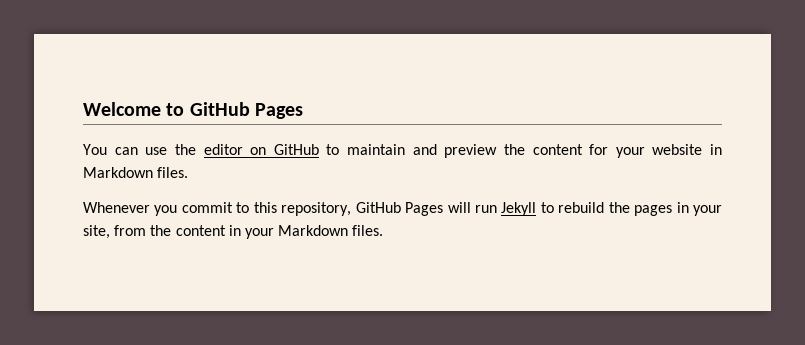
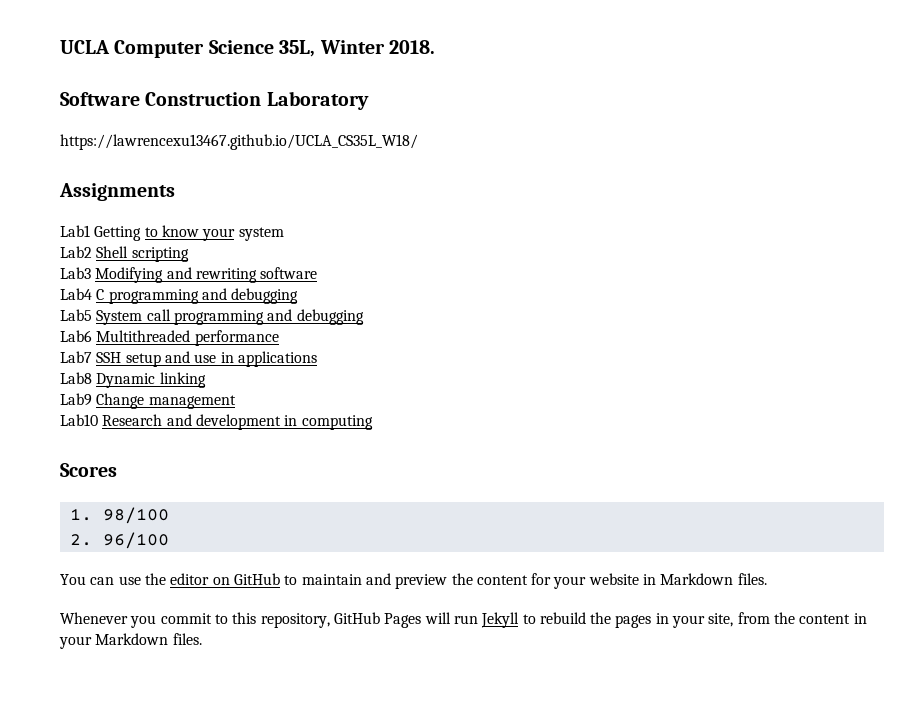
[83,102,303,119] Welcome to GitHub Pages -> [60,40,435,58] [60,91,369,110] [60,134,418,150] [59,183,175,201] [60,225,284,241] [60,246,189,262] [60,267,318,283] [60,288,299,304] [60,309,364,325] [60,330,279,346] [60,351,317,367] [60,372,206,388] [60,393,236,409] [60,414,373,430] [60,463,117,477] [69,507,169,524] [69,532,169,549] UCLA Computer Science 35L, Winter 2018. // Software Construction Laboratory // https://lawrencexu13467.github.io/UCLA_CS35L_W18/ // Assignments // Lab1 Getting to know your system // Lab2 Shell scripting // Lab3 Modifying and rewriting software // Lab4 C programming and debugging // Lab5 System call programming and debugging // Lab6 Multithreaded performance // Lab7 SSH setup and use in applications // Lab8 Dynamic linking // Lab9 Change management // Lab10 Research and development in computing // Scores // 1. 98/100 // 2. 96/100

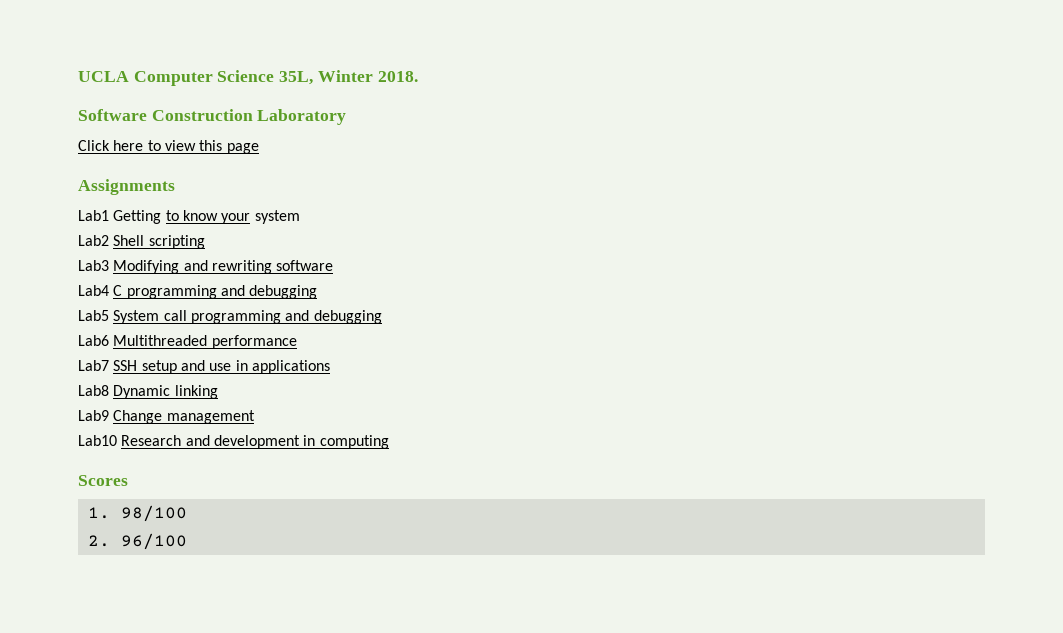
[60,134,418,150] https://lawrencexu13467.github.io/UCLA_CS35L_W18/ -> [78,140,259,154] Click here to view this page
[60,573,767,589] [60,612,867,628] [59,633,202,649] // You can use the editor on GitHub to maintain and preview the content for your website in Markdown files. // Whenever you commit to this repository, GitHub Pages will run Jekyll to rebuild the pages in your site, from the content in your Markdown files. -> (187, 541) none

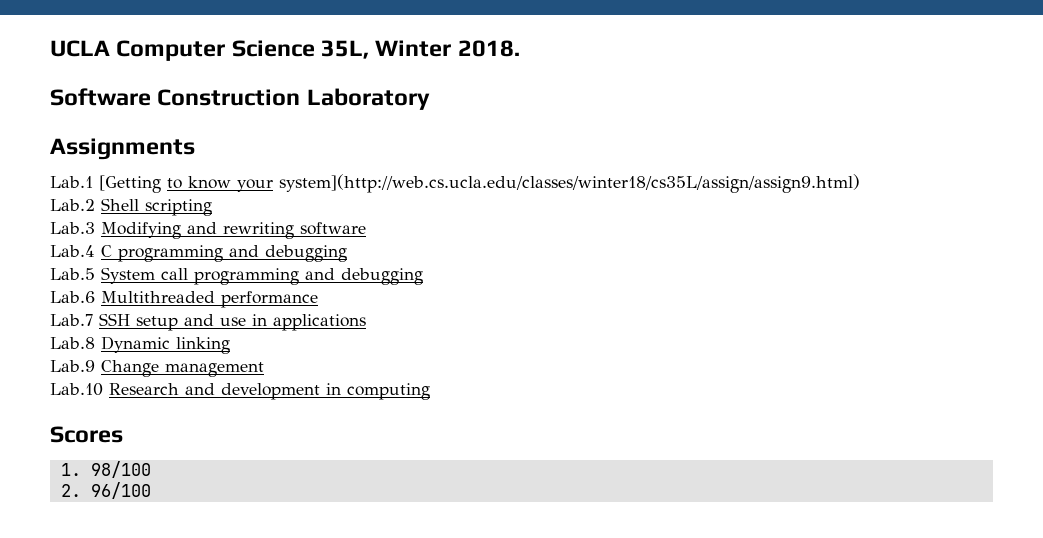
[78,140,259,154] // Click here to view this page -> (430, 99) none
[78,210,162,224] Lab1 Getting -> [50,175,161,193] Lab.1 [Getting
[254,210,300,224] [78,235,109,246] system // Lab2 -> [279,174,860,193] [50,199,95,211] system](http://web.cs.ucla.edu/classes/winter18/cs35L/assign/assign9.html) // Lab.2
[78,260,109,271] Lab3 -> [50,222,95,234] Lab.3
[78,285,109,296] Lab4 -> [50,245,95,257] Lab.4
[78,310,109,321] Lab5 -> [50,268,95,280] Lab.5
[78,335,109,346] Lab6 -> [50,291,95,303] Lab.6
[78,360,109,371] Lab7 -> [50,314,93,326] Lab.7
[78,385,109,396] Lab8 -> [50,337,95,349] Lab.8
[78,410,109,421] Lab9 -> [50,360,95,372] Lab.9
[78,435,117,446] Lab10 -> [50,383,103,396] Lab.10

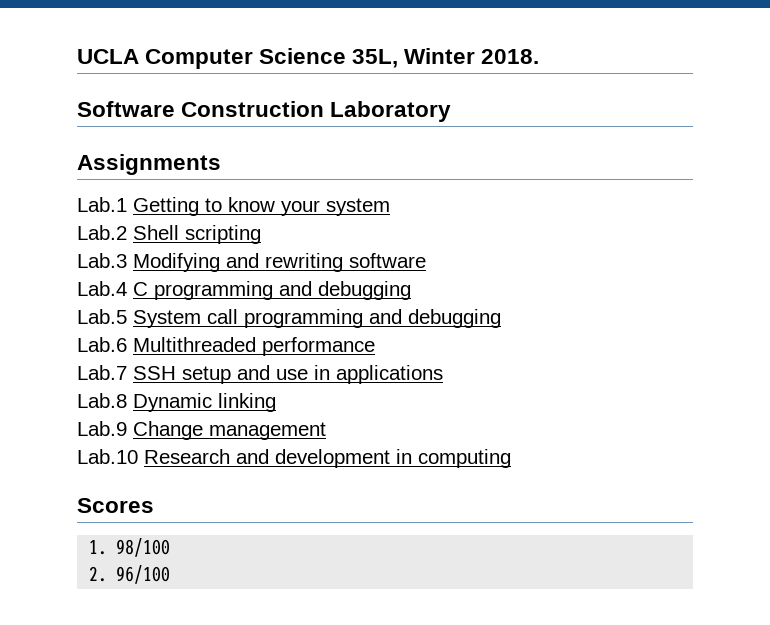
[99,175,161,193] [Getting -> [133,197,199,216] Getting
[279,174,860,193] system](http://web.cs.ucla.edu/classes/winter18/cs35L/assign/assign9.html) -> [326,198,390,216] system

